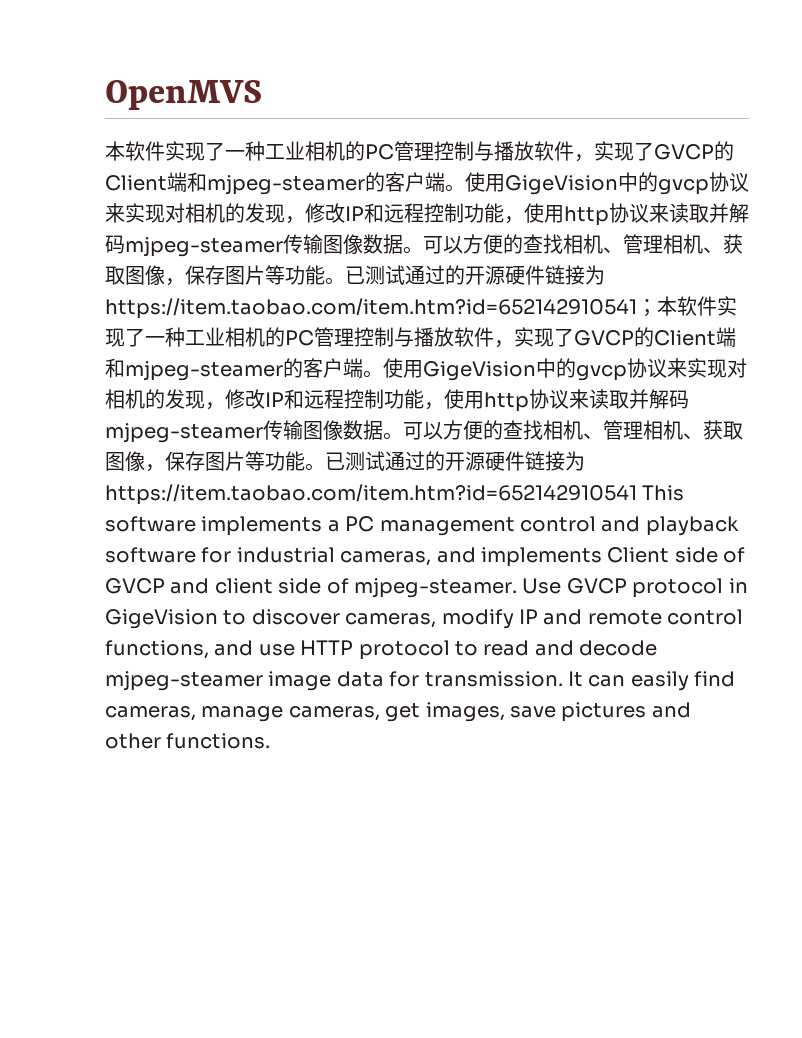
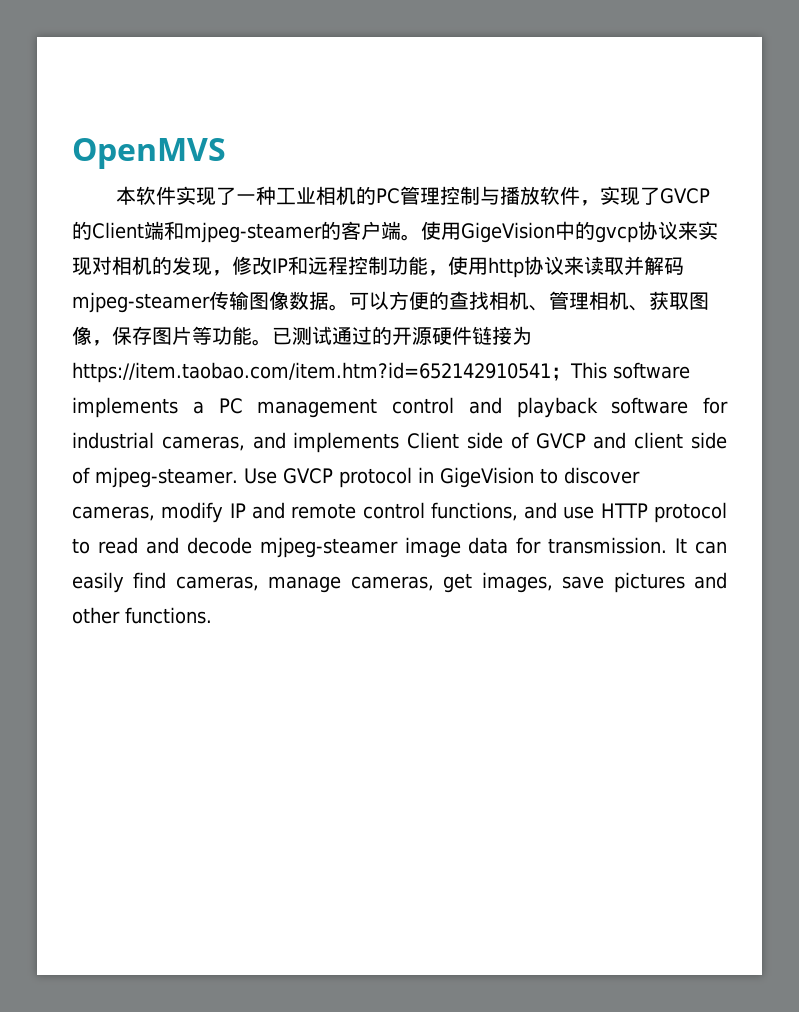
[657,296,737,316] [105,327,736,348] [105,358,747,381] [105,389,689,412] [105,420,743,443] [105,451,585,472] [105,484,637,505] 本软件实现了一种工业相机的PC管理控制与播放软件，实现了GVCP的Client端和mjpeg-steamer的客户端。使用GigeVision中的gvcp协议来实现对相机的发现，修改IP和远程控制功能，使用http协议来读取并解码mjpeg-steamer传输图像数据。可以方便的查找相机、管理相机、获取图像，保存图片等功能。已测试通过的开源硬件链接为https://item.taobao.com/item.htm?id=652142910541 -> (571, 374) none

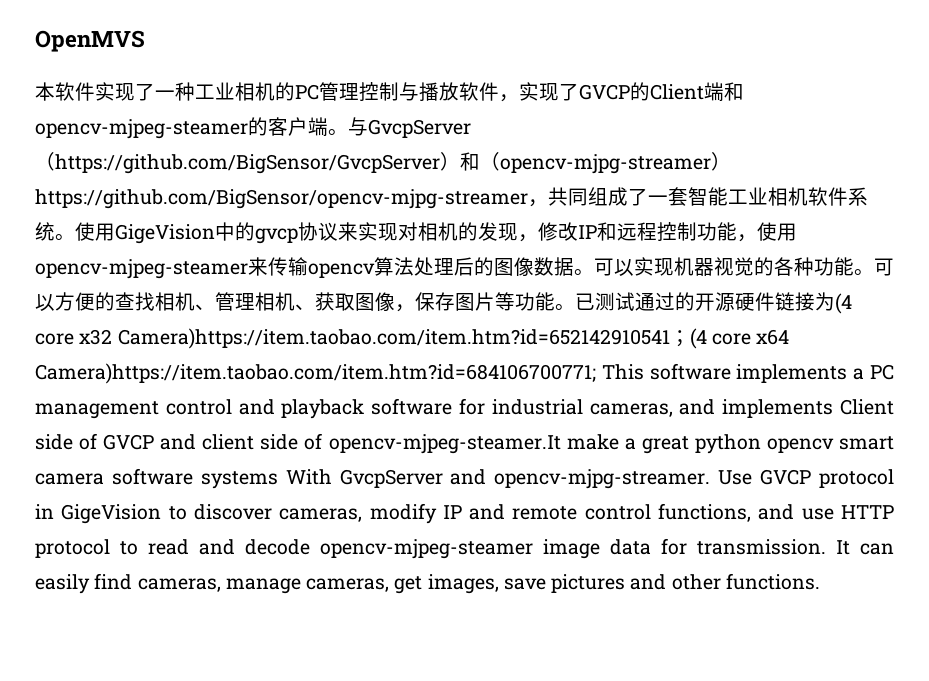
[184,222,322,243] mjpeg-steamer -> [35,119,248,139] opencv-mjpeg-steamer
(421, 237) none -> [348,117,471,138] [35,152,731,174] [35,187,868,209] [35,222,75,241] 与GvcpServer（https://github.com/BigSensor/GvcpServer）和（opencv-mjpg-streamer）https://github.com/BigSensor/opencv-mjpg-streamer，共同组成了一套智能工业相机软件系统。
[488,256,684,278] [72,291,329,313] http协议来读取并解码mjpeg-steamer传输图像数据 -> [35,257,854,279] opencv-mjpeg-steamer来传输opencv算法处理后的图像数据。可以实现机器视觉的各种功能
[72,362,571,383] https://item.taobao.com/item.htm?id=652142910541； -> [835,293,852,314] [35,328,790,349] [35,363,596,384] (4 core x32 Camera)https://item.taobao.com/item.htm?id=652142910541；(4 core x64 Camera)https://item.taobao.com/item.htm?id=684106700771;
[95,467,238,488] mjpeg-steamer. -> [328,434,895,454] [35,468,711,489] opencv-mjpeg-steamer.It make a great python opencv smart camera software systems With GvcpServer and opencv-mjpg-streamer.
[259,537,398,558] mjpeg-steamer -> [320,539,533,559] opencv-mjpeg-steamer

